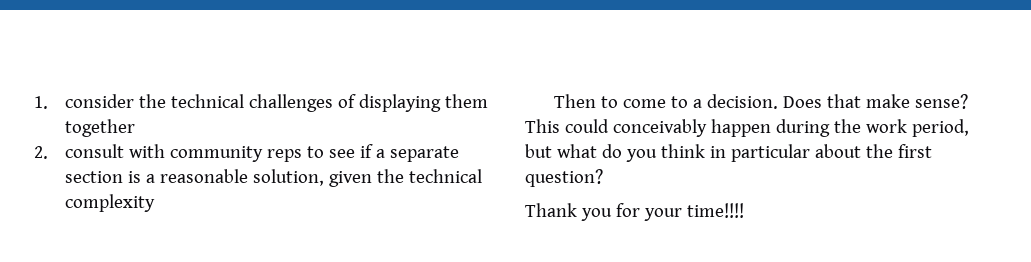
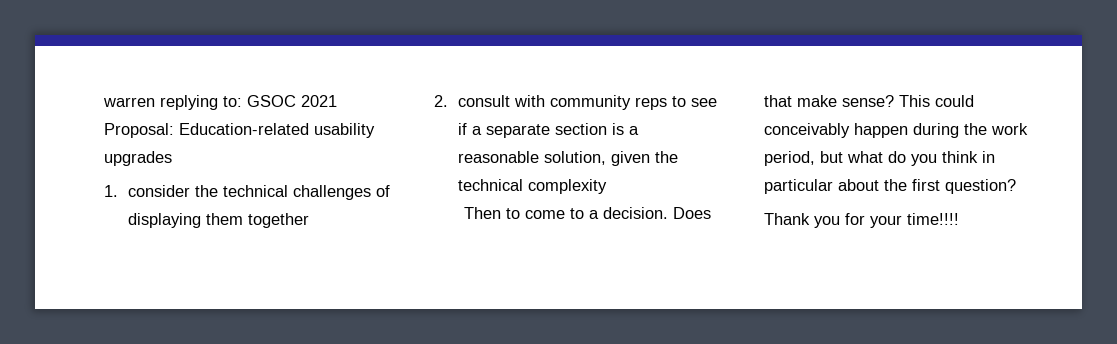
(34, 102) none -> [103,95,337,110] [104,123,375,138] [104,151,172,166] warren replying to: GSOC 2021 Proposal: Education-related usability upgrades //

